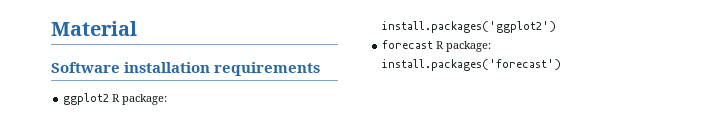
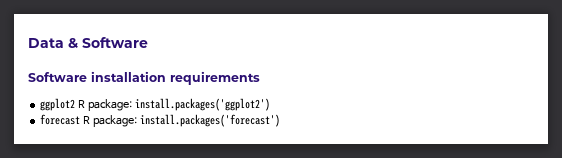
[51,21,137,36] Material -> [28,37,148,48] Data & Software

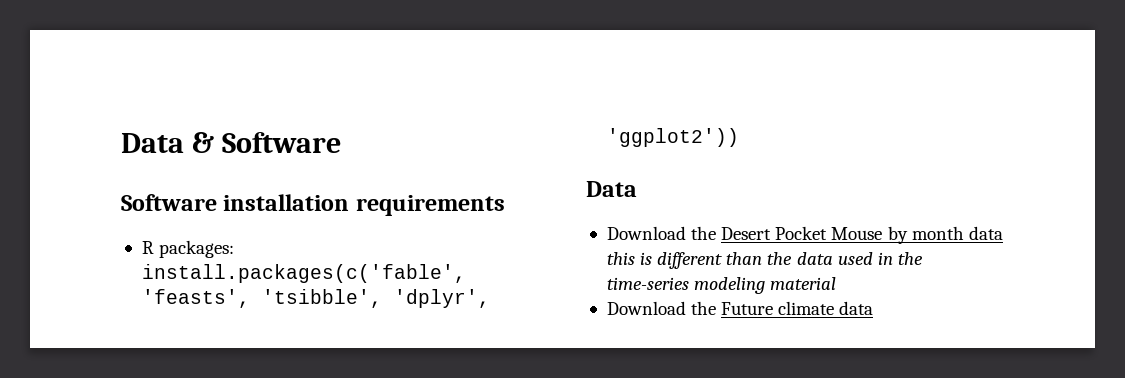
[40,98,271,111] [40,114,281,127] ggplot2 R package: install.packages('ggplot2') // forecast R package: install.packages('forecast') -> [141,240,235,258] [141,264,466,283] [141,289,490,308] [606,128,739,147] [586,181,637,197] [606,226,1003,244] [606,252,923,269] [606,277,837,294] [606,301,874,315] R packages: install.packages(c('fable', 'feasts', 'tsibble', 'dplyr', 'ggplot2')) // Data // Download the Desert Pocket Mouse by month data this is different than the data used in the time-series modeling material // Download the Future climate data

